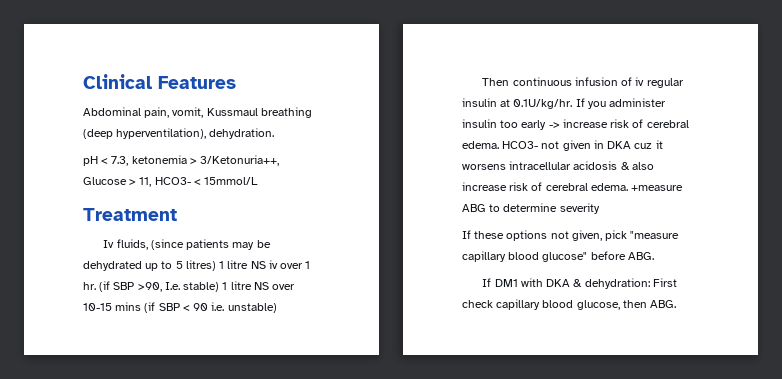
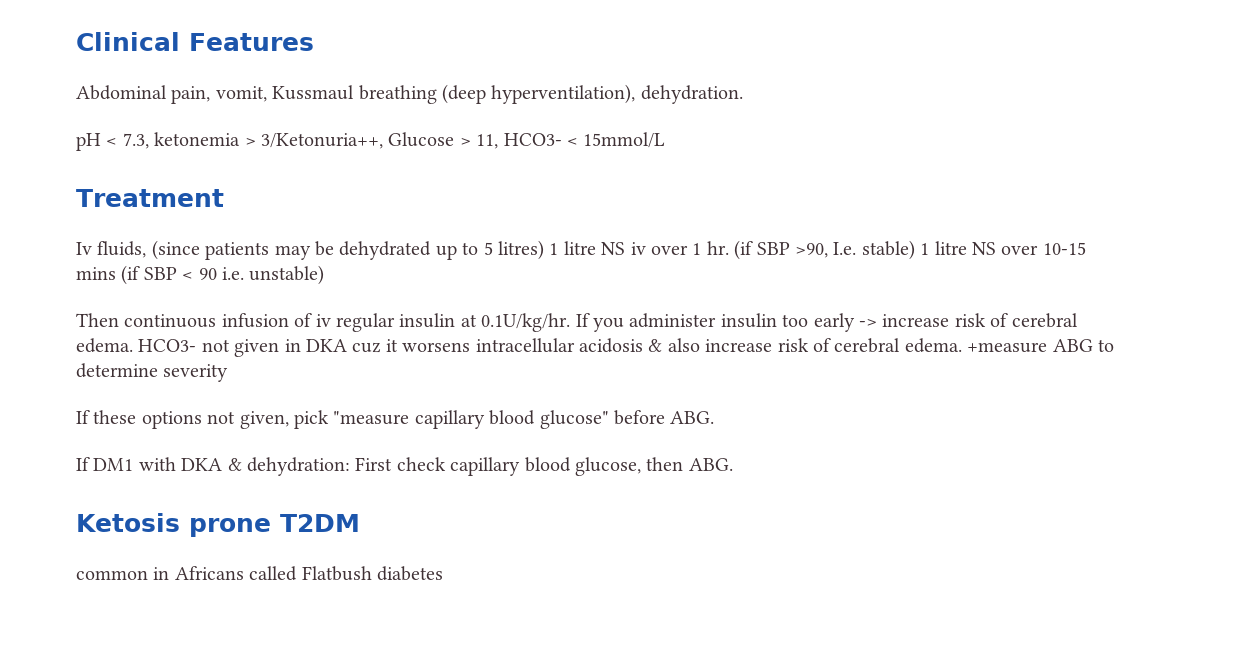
(677, 304) none -> [76,513,360,537] [76,566,443,581] // Ketosis prone T2DM // common in Africans called Flatbush diabetes

